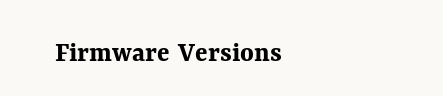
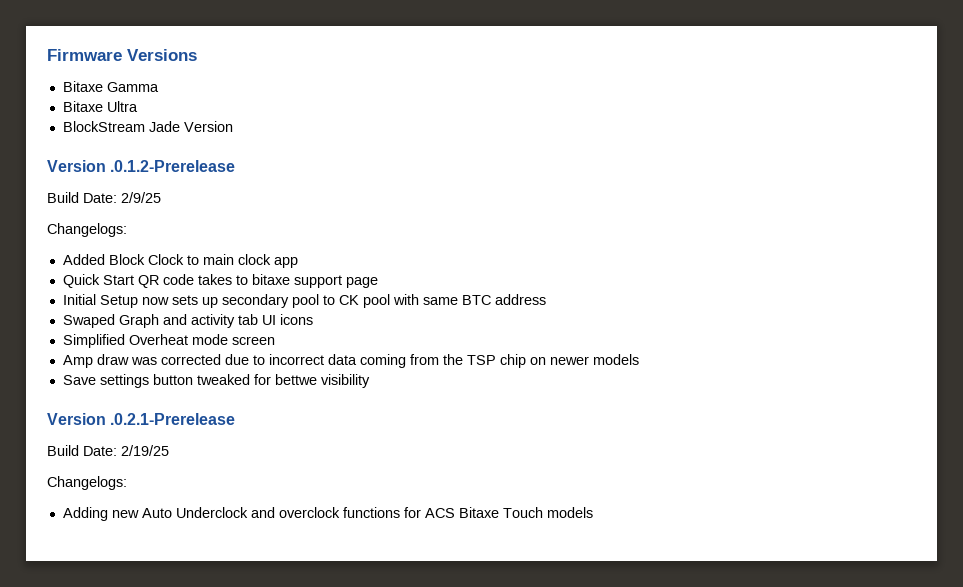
(282, 52) none -> [62,81,159,92] [62,101,138,112] [62,121,233,132] [47,160,236,172] [47,192,161,203] [47,223,127,237] [62,254,298,268] [62,274,378,288] [62,294,546,308] [62,314,313,328] [62,334,275,348] [62,354,639,368] [62,374,370,388] [47,413,236,425] [47,445,169,456] [47,476,127,490] [62,507,593,521] // Bitaxe Gamma // Bitaxe Ultra // BlockStream Jade Version // Version .0.1.2-Prerelease // Build Date: 2/9/25 // Changelogs: // Added Block Clock to main clock app // Quick Start QR code takes to bitaxe support page // Initial Setup now sets up secondary pool to CK pool with same BTC address // Swaped Graph and activity tab UI icons // Simplified Overheat mode screen // Amp draw was corrected due to incorrect data coming from the TSP chip on newer models // Save settings button tweaked for bettwe visibility // Version .0.2.1-Prerelease // Build Date: 2/19/25 // Changelogs: // Adding new Auto Underclock and overclock functions for ACS Bitaxe Touch models

